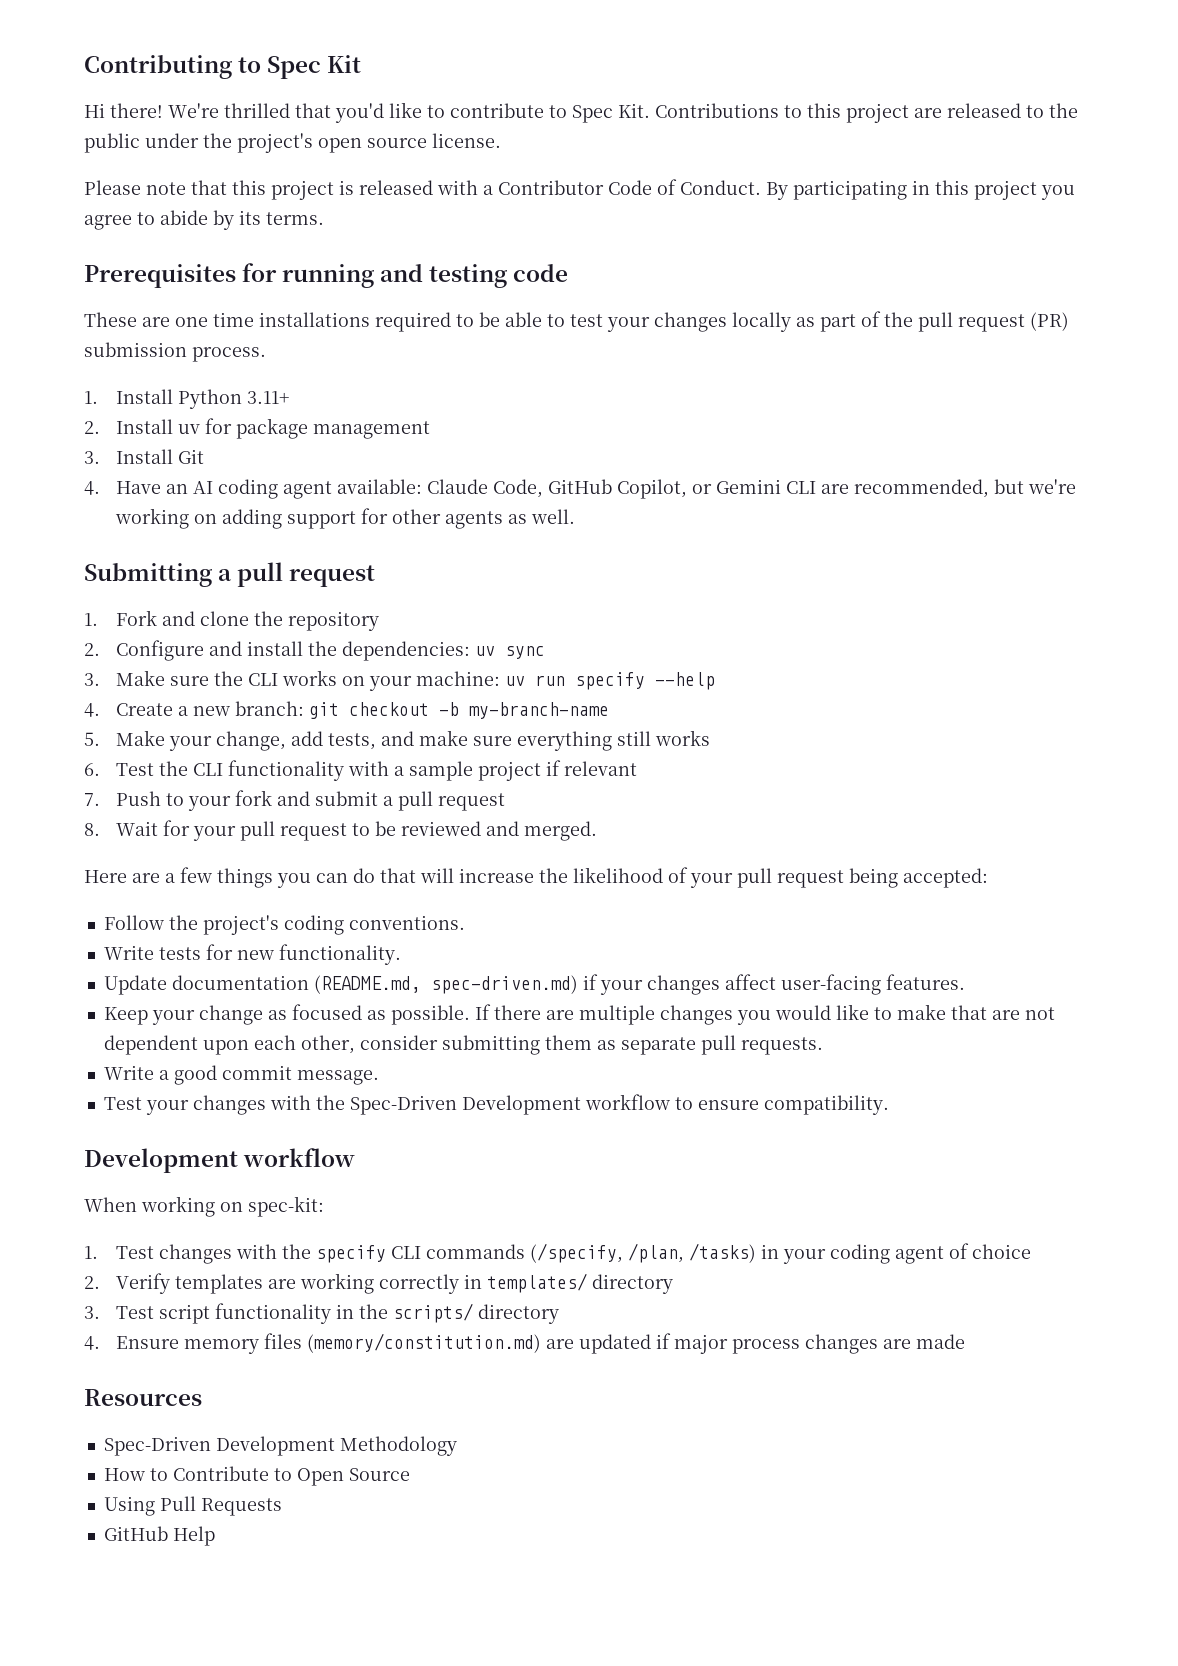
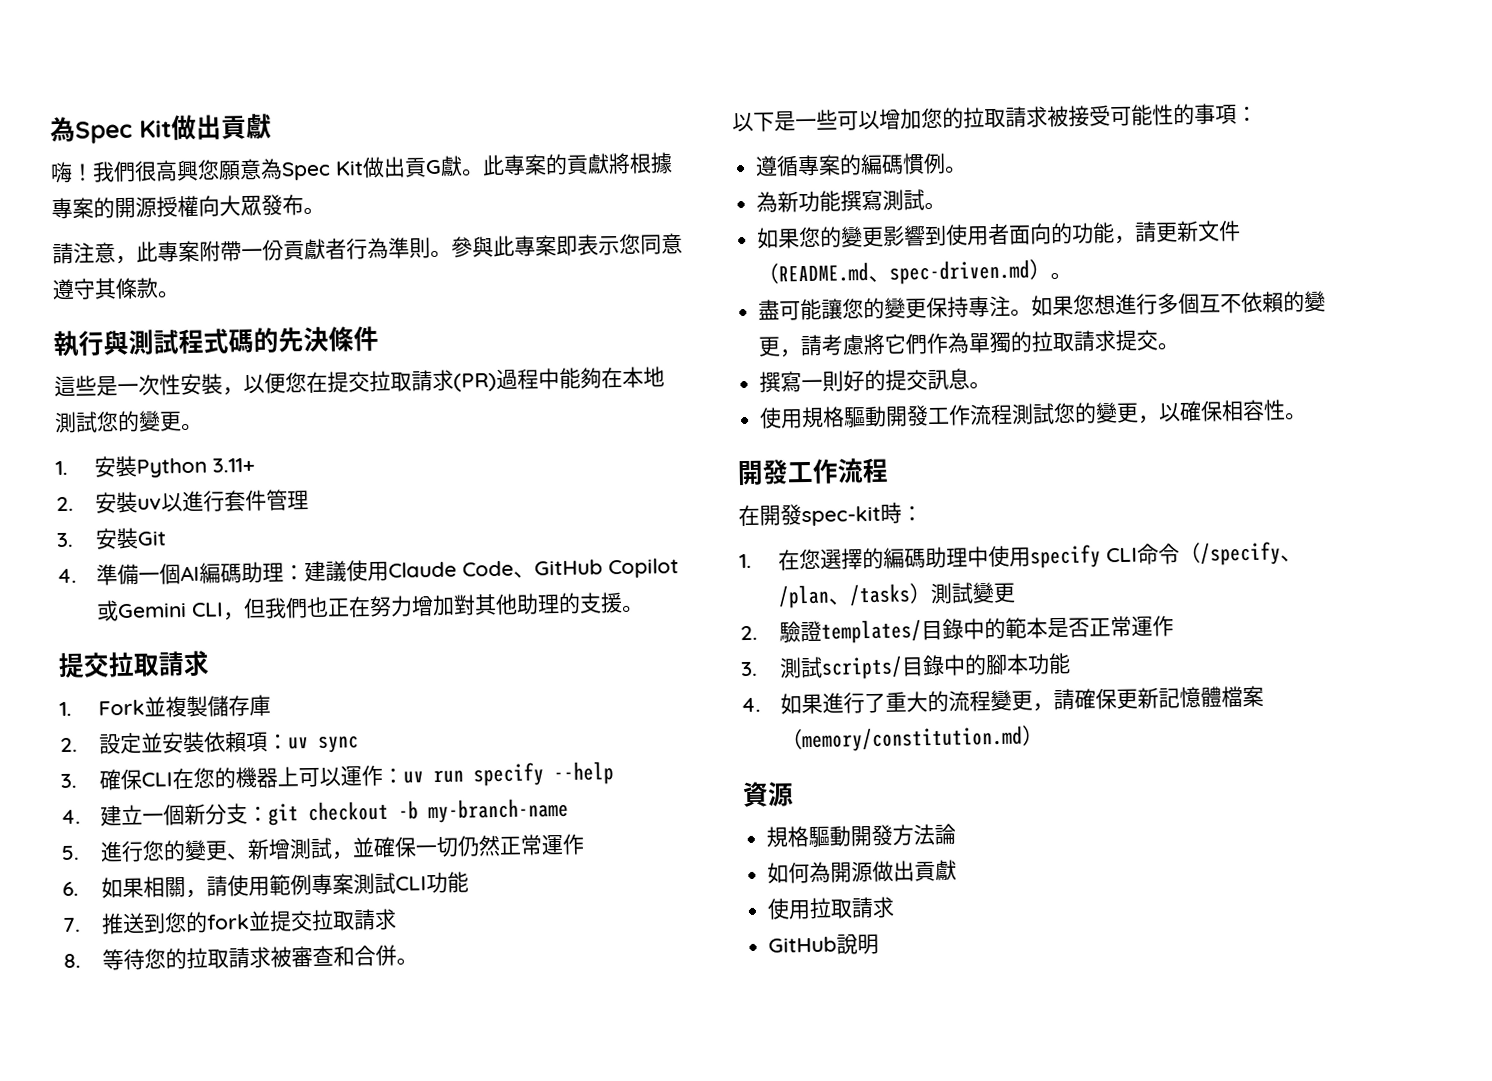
[84,55,362,79] [84,102,1078,123] [84,133,501,153] [84,179,1075,200] [84,210,324,230] [84,263,569,288] [84,311,1069,332] [84,342,266,362] [84,389,173,404] Contributing to Spec Kit // Hi there! We're thrilled that you'd like to contribute to Spec Kit. Contributions to this project are released to the public under the project's open source license. // Please note that this project is released with a Contributor Code of Conduct. By participating in this project you agree to abide by its terms. // Prerequisites for running and testing code // These are one time installations required to be able to test your changes locally as part of the pull request (PR) submission process. // 1. Install -> [50,113,272,144] [50,152,673,184] [51,194,325,220] [52,232,683,265] [52,277,180,301] [53,325,379,358] [54,366,665,398] [54,410,203,434] [55,455,137,478] 為Spec Kit做出貢獻 // 嗨！我們很高興您願意為Spec Kit做出貢G獻。此專案的貢獻將根據專案的開源授權向大眾發布。 // 請注意，此專案附帶一份貢獻者行為準則。參與此專案即表示您同意遵守其條款。 // 執行與測試程式碼的先決條件 // 這些是一次性安裝，以便您在提交拉取請求(PR)過程中能夠在本地測試您的變更。 // 1.安裝
[115,418,430,439] [84,449,173,464] Install uv for package management // 3. Install -> [94,489,309,514] [56,527,139,550] 安裝uv以進行套件管理 // 3.安裝
[115,479,1076,499] [114,508,575,529] [84,562,376,587] [84,610,379,631] [84,640,545,661] [84,670,500,691] Have an AI coding agent available: Claude Code, GitHub Copilot, or Gemini CLI are recommended, but we're working on adding support for other agents as well. // Submitting a pull request // 1. Fork and clone the repository // 2. Configure and install the dependencies: uv sync // 3. Make sure the CLI works on your machine: -> [95,558,679,586] [95,592,644,622] [58,650,210,679] [59,694,271,718] [60,731,359,755] [60,764,404,791] 準備一個AI編碼助理：建議使用Claude Code、GitHub Copilot或Gemini CLI，但我們也正在努力增加對其他助理的支援。 // 提交拉取請求 // 1. Fork並複製儲存庫 // 2.設定並安裝依賴項：uv sync // 3.確保CLI在您的機器上可以運作：
[115,701,304,716] Create a new branch: -> [99,803,269,827] 建立一個新分支：
[115,730,710,751] [84,760,637,781] [84,790,505,811] [84,820,597,841] [84,867,988,888] [103,915,465,935] [103,944,401,965] [103,974,965,995] [103,1004,1055,1025] [103,1035,823,1055] [103,1065,379,1085] [103,1094,889,1115] [84,1148,356,1173] [84,1196,324,1217] [84,1243,1031,1264] [84,1273,673,1294] [84,1303,559,1324] [84,1333,965,1354] [84,1389,202,1406] [103,1436,457,1456] [103,1466,410,1486] [103,1496,282,1516] [103,1526,215,1546] Make your change, add tests, and make sure everything still works // 6. Test the CLI functionality with a sample project if relevant // 7. Push to your fork and submit a pull request // 8. Wait for your pull request to be reviewed and merged. // Here are a few things you can do that will increase the likelihood of your pull request being accepted: // Follow the project's coding conventions. // Write tests for new functionality. // Update documentation (README.md, spec-driven.md) if your changes affect user-facing features. // Keep your change as focused as possible. If there are multiple changes you would like to make that are not dependent upon each other, consider submitting them as separate pull requests. // Write a good commit message. // Test your changes with the Spec-Driven Development workflow to ensure compatibility. // Development workflow // When working on spec-kit: // 1. Test changes with the specify CLI commands (/specify, /plan, /tasks) in your coding agent of choice // 2. Verify templates are working correctly in templates/ directory // 3. Test script functionality in the scripts/ directory // 4. Ensure memory files (memory/constitution.md) are updated if major process changes are made // Resources // Spec-Driven Development Methodology // How to Contribute to Open Source // Using Pull Requests // GitHub Help -> [99,833,585,863] [62,871,469,899] [62,908,397,935] [63,944,418,971] [732,103,1258,133] [755,152,968,177] [756,189,947,213] [756,220,1242,249] [757,259,1073,285] [758,290,1327,321] [758,329,1180,358] [759,368,992,393] [759,399,1308,429] [737,457,889,486] [738,502,923,527] [739,541,1302,571] [777,582,1016,609] [740,615,1174,644] [740,652,1071,680] [741,685,1264,715] [780,725,1044,753] [742,781,794,808] [766,823,957,849] [767,859,958,884] [767,896,896,920] [768,933,880,955] 進行您的變更、新增測試，並確保一切仍然正常運作 // 6.如果相關，請使用範例專案測試CLI功能 // 7.推送到您的fork並提交拉取請求 // 8.等待您的拉取請求被審查和合併。 // 以下是一些可以增加您的拉取請求被接受可能性的事項： // 遵循專案的編碼慣例。 // 為新功能撰寫測試。 // 如果您的變更影響到使用者面向的功能，請更新文件（README.md、spec-driven.md）。 // 盡可能讓您的變更保持專注。如果您想進行多個互不依賴的變更，請考慮將它們作為單獨的拉取請求提交。 // 撰寫一則好的提交訊息。 // 使用規格驅動開發工作流程測試您的變更，以確保相容性。 // 開發工作流程 // 在開發spec-kit時： // 1.在您選擇的編碼助理中使用specify CLI命令（/specify、/plan、/tasks）測試變更 // 2.驗證templates/目錄中的範本是否正常運作 // 3.測試scripts/目錄中的腳本功能 // 4.如果進行了重大的流程變更，請確保更新記憶體檔案（memory/constitution.md） // 資源 // 規格驅動開發方法論 // 如何為開源做出貢獻 // 使用拉取請求 // GitHub說明

